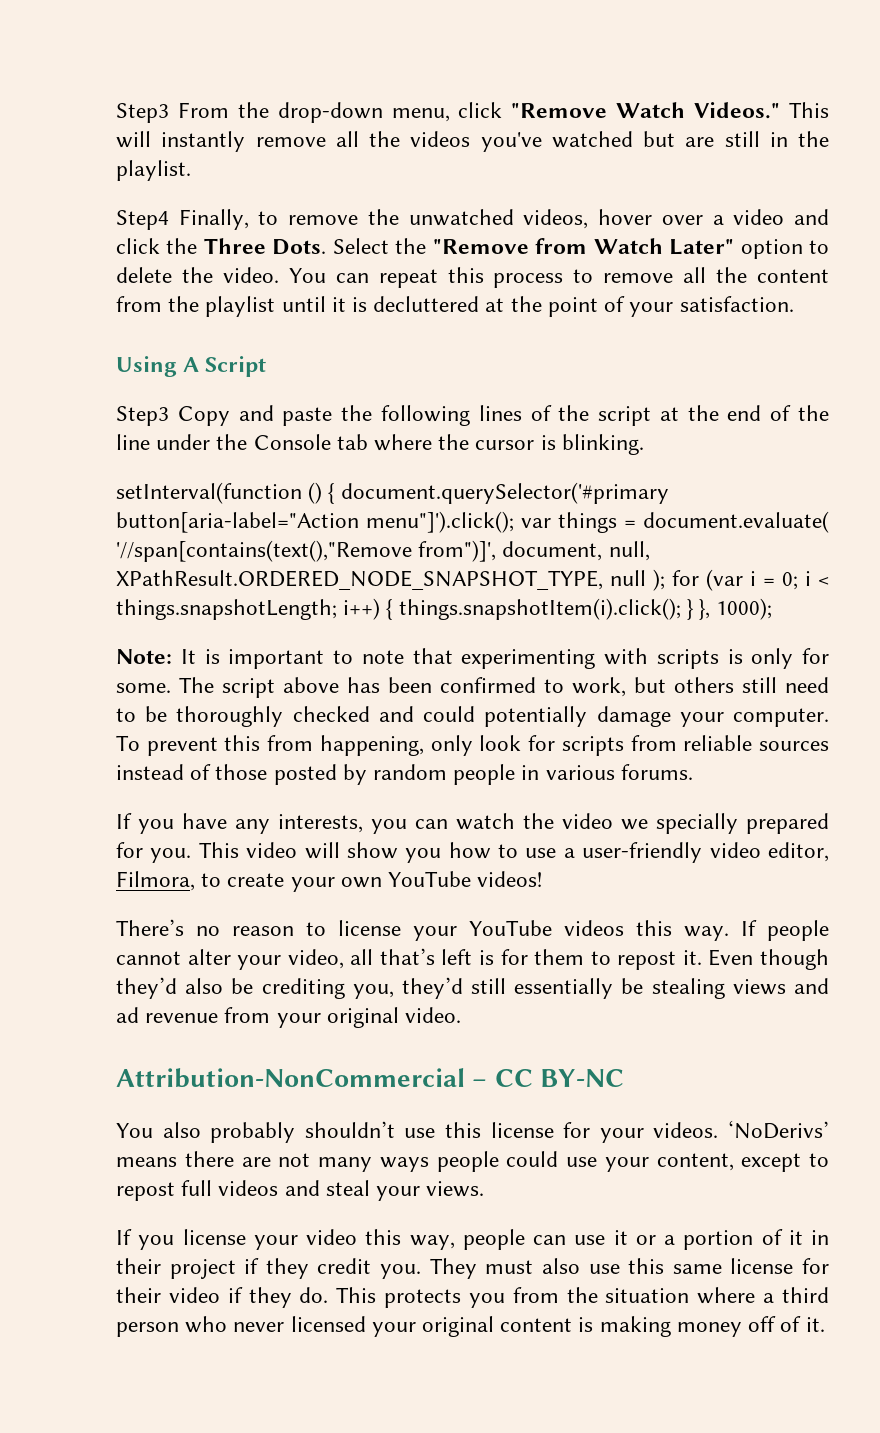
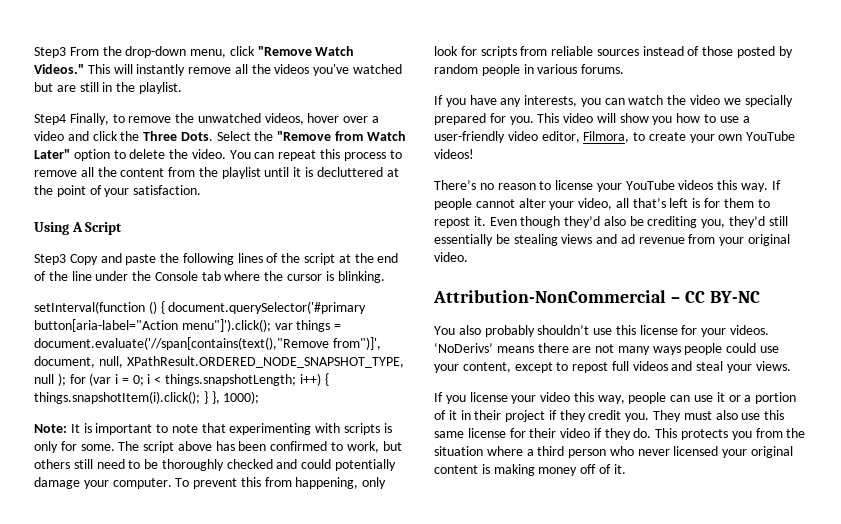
[643,511,829,533] [116,540,412,562] document.evaluate( '//span[contains(text(),"Remove -> [34,337,329,350] document.evaluate('//span[contains(text(),"Remove

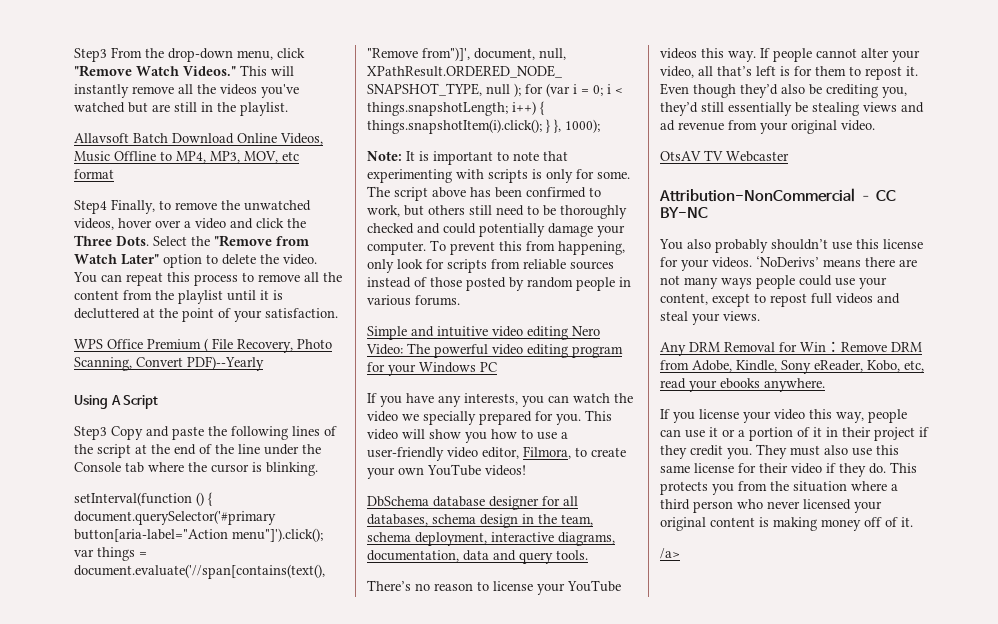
(182, 88) none -> [74,133,323,145] [74,151,299,163] [74,169,114,179] // Allavsoft Batch Download Online Videos, Music Offline to MP4, MP3, MOV, etc format
(202, 190) none -> [74,338,332,353] [74,356,264,371] // WPS Office Premium ( File Recovery, Photo Scanning, Convert PDF)--Yearly
(625, 69) none -> [367,326,600,340] [366,343,623,358] [367,362,497,376] // Simple and intuitive video editing Nero Video: The powerful video editing program for your Windows PC
(474, 154) none -> [367,496,578,510] [367,514,593,528] [367,532,615,546] [367,550,588,564] // DbSchema database designer for all databases, schema design in the team, schema deployment, interactive diagrams, documentation, data and query tools.
(468, 257) none -> [660,150,789,162] // OtsAV TV Webcaster
(791, 366) none -> [660,341,922,356] [660,360,924,374] [660,378,825,392] // Any DRM Removal for Win：Remove DRM from Adobe, Kindle, Sony eReader, Kobo, etc, read your ebooks anywhere.
(626, 469) none -> [660,548,680,559] // /a>

